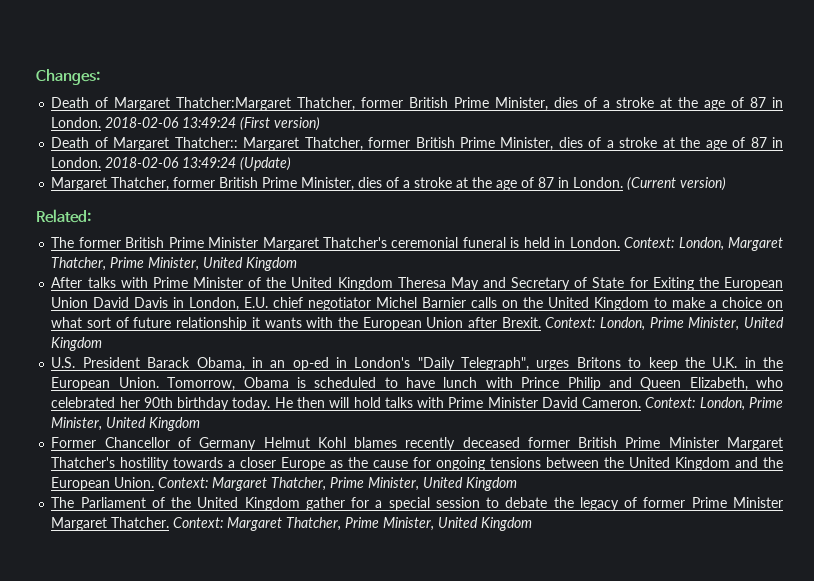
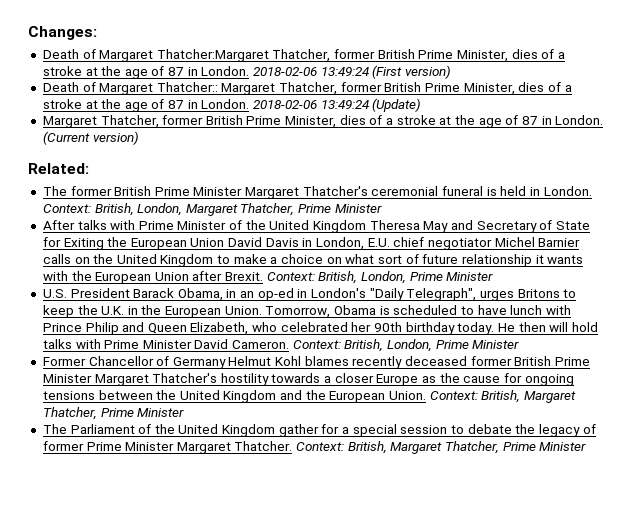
(675, 242) none -> [94,203,134,216] British,
[148,257,298,271] Minister, United Kingdom -> [334,204,382,213] Minister
[599,317,784,331] [51,337,103,351] London, Prime Minister, United Kingdom -> [318,271,494,284] British, London, Prime Minister
[699,397,783,411] [51,417,201,431] London, Prime Minister, United Kingdom -> [344,339,520,352] British, London, Prime Minister
[212,477,518,491] Margaret Thatcher, Prime Minister, United Kingdom -> [481,390,576,403] [42,407,185,420] British, Margaret Thatcher, Prime Minister
[227,517,533,531] Margaret Thatcher, Prime Minister, United Kingdom -> [347,441,587,454] British, Margaret Thatcher, Prime Minister

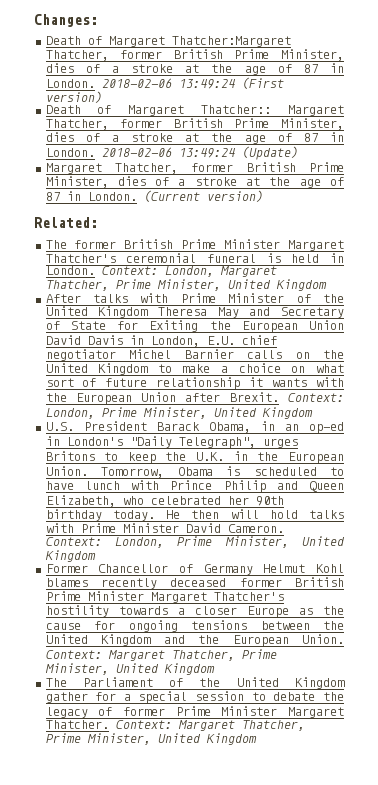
[94,203,134,216] British, -> (158, 270) none
[334,204,382,213] Minister -> [156,279,327,291] Minister, United Kingdom
[318,271,494,284] British, London, Prime Minister -> [45,407,313,419] London, Prime Minister, United Kingdom
[344,339,520,352] British, London, Prime Minister -> [114,536,345,548] [44,550,96,562] London, Prime Minister, United Kingdom
[481,390,576,403] [42,407,185,420] British, Margaret Thatcher, Prime Minister -> [107,649,277,661] [44,663,215,675] Margaret Thatcher, Prime Minister, United Kingdom
[347,441,587,454] British, Margaret Thatcher, Prime Minister -> [177,720,305,731] [45,733,257,745] Margaret Thatcher, Prime Minister, United Kingdom

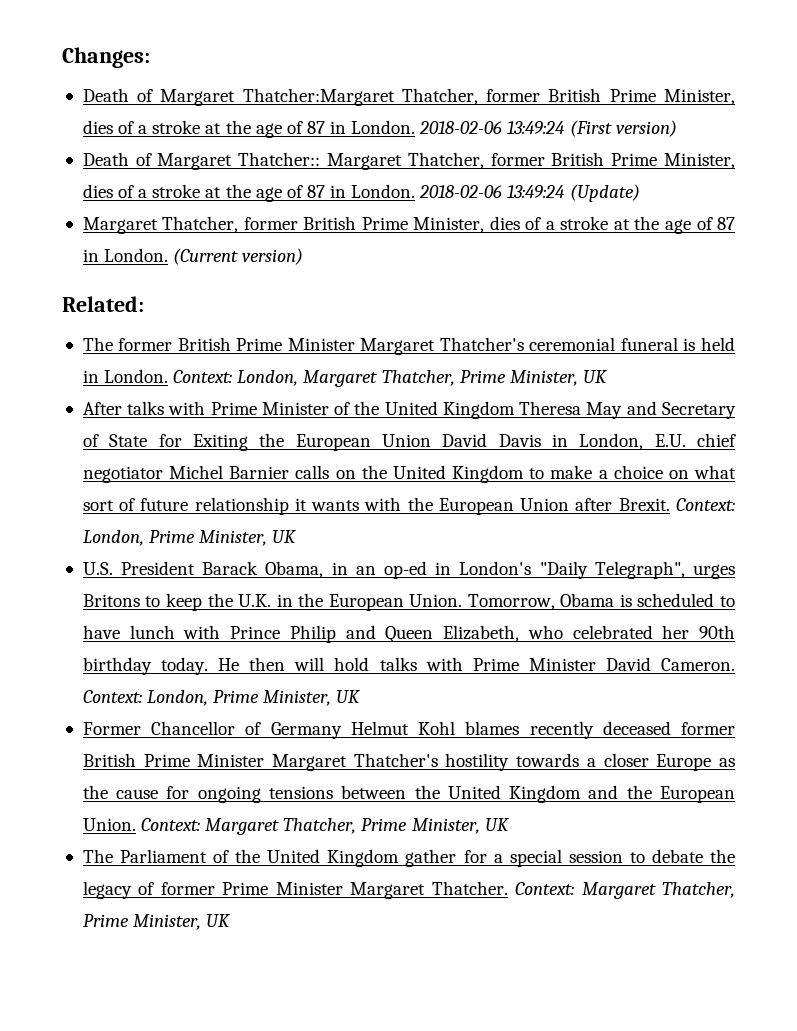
[227,279,327,291] United Kingdom -> [582,370,607,383] UK
[213,407,313,419] United Kingdom -> [272,530,297,543] UK
[302,536,345,546] [44,550,96,562] United Kingdom -> [336,690,361,703] UK
[115,663,215,675] United Kingdom -> [484,818,509,831] UK
[157,733,257,745] United Kingdom -> [206,914,231,927] UK

